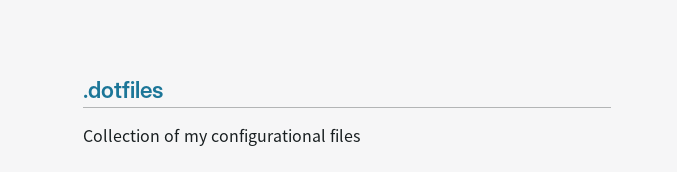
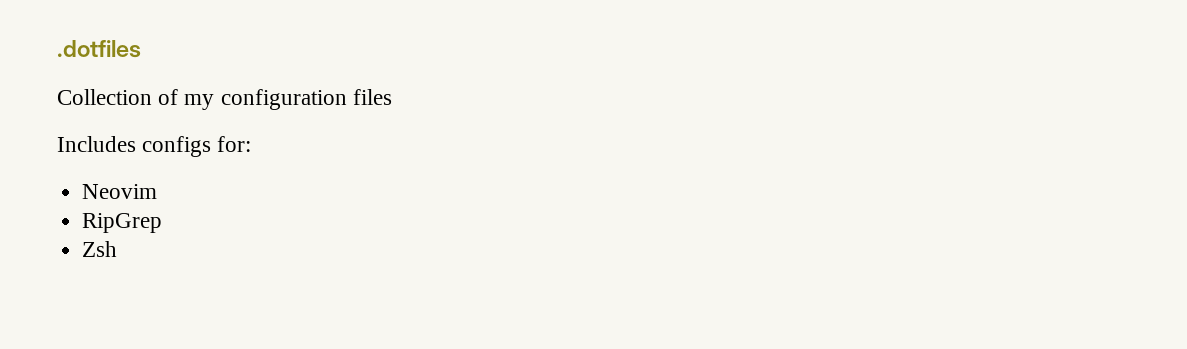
[210,128,326,146] configurational -> [220,89,347,110] configuration
(361, 135) none -> [57,136,252,157] [82,184,158,199] [82,213,163,233] [82,241,118,257] // Includes configs for: // Neovim // RipGrep // Zsh

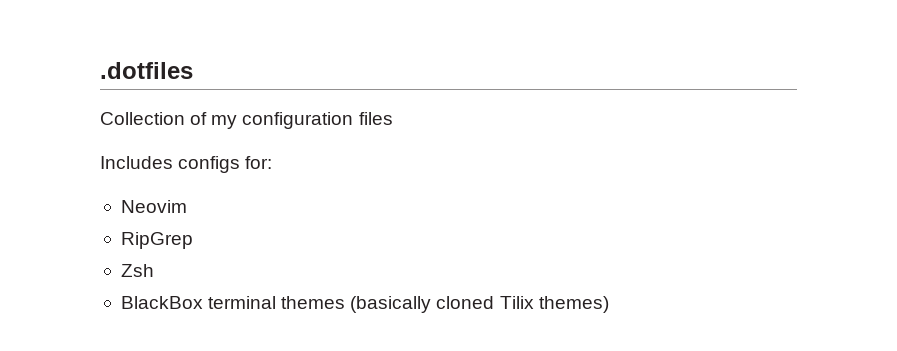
(118, 249) none -> [120,296,609,313] // BlackBox terminal themes (basically cloned Tilix themes)

